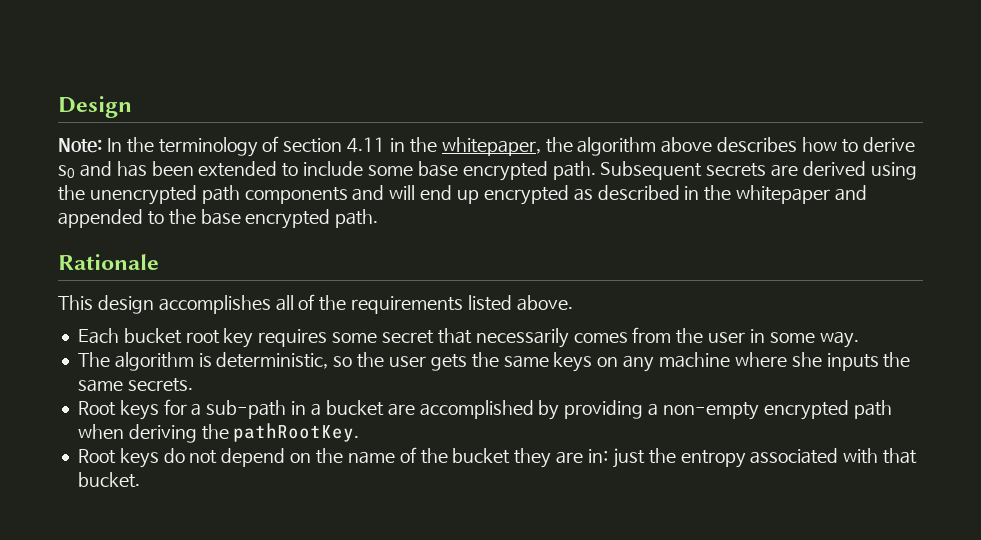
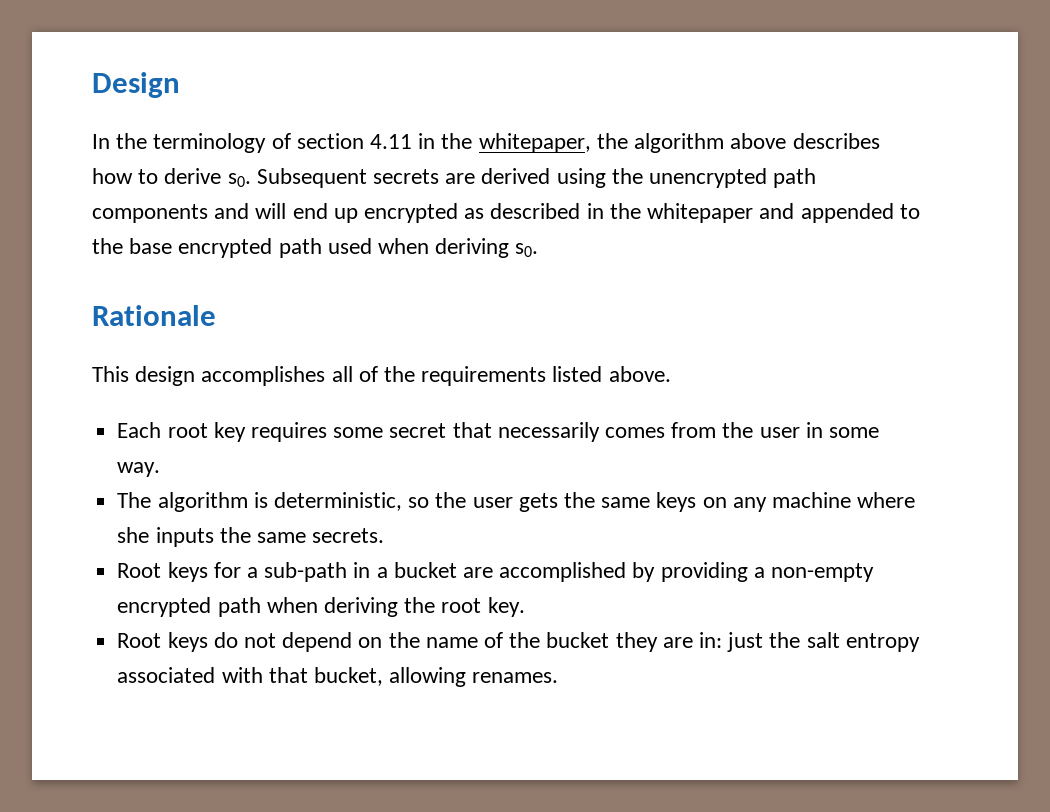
[58,138,102,153] Note: -> (180, 85) none
[58,161,596,181] s0 and has been extended to include some base encrypted path. -> [227,173,251,187] s0.
[335,209,379,228] path. -> [278,238,539,258] path used when deriving s0.
[123,328,182,344] bucket -> (162, 430) none
[233,423,360,442] pathRootKey. -> [441,597,525,617] root key.
(676, 456) none -> [806,632,840,648] salt
[77,472,140,488] bucket. -> [313,667,559,687] bucket, allowing renames.

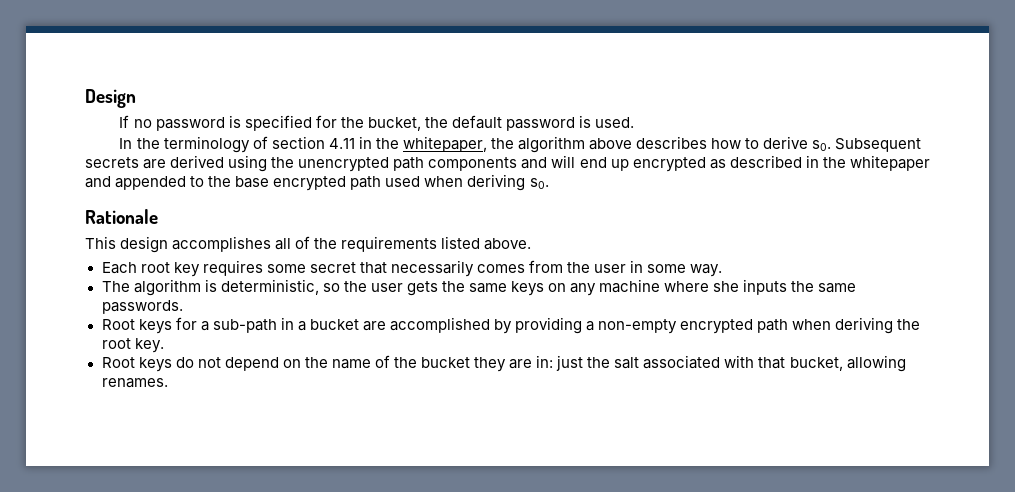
(180, 85) none -> [119,115,635,131] // If no password is specified for the bucket, the default password is used.
[312,528,385,543] secrets. -> [101,300,183,314] passwords.
[845,633,920,652] entropy -> (640, 363) none

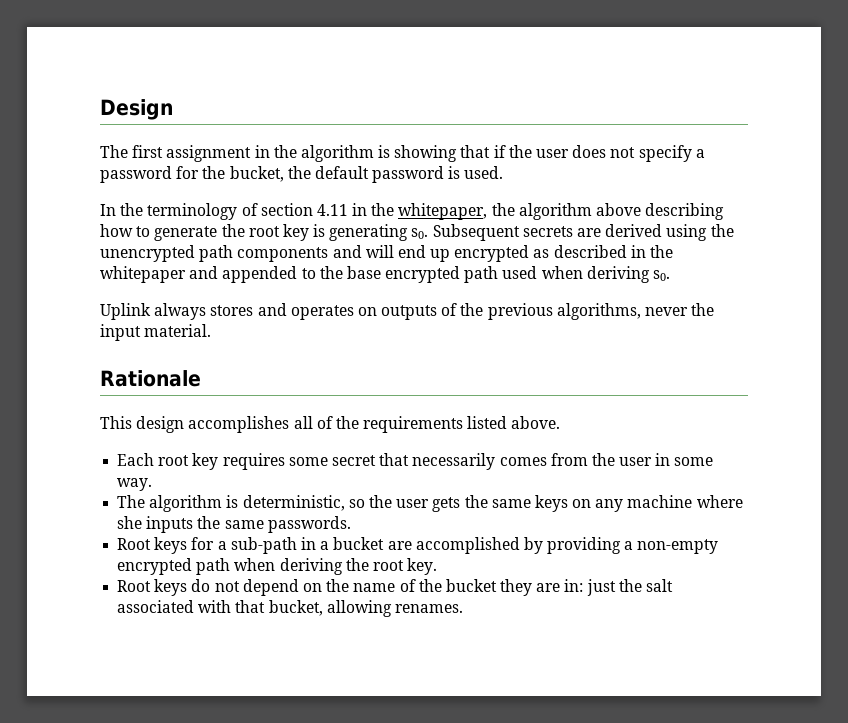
[119,115,312,131] If no password is specified -> [100,145,705,162] [100,166,172,183] The first assignment in the algorithm is showing that if the user does not specify a password
[636,136,708,149] describes -> [645,203,725,220] describing
[763,136,809,149] derive -> [154,224,409,241] generate the root key is generating
(549, 183) none -> [100,303,715,320] [100,324,212,341] // Uplink always stores and operates on outputs of the previous algorithms, never the input material.

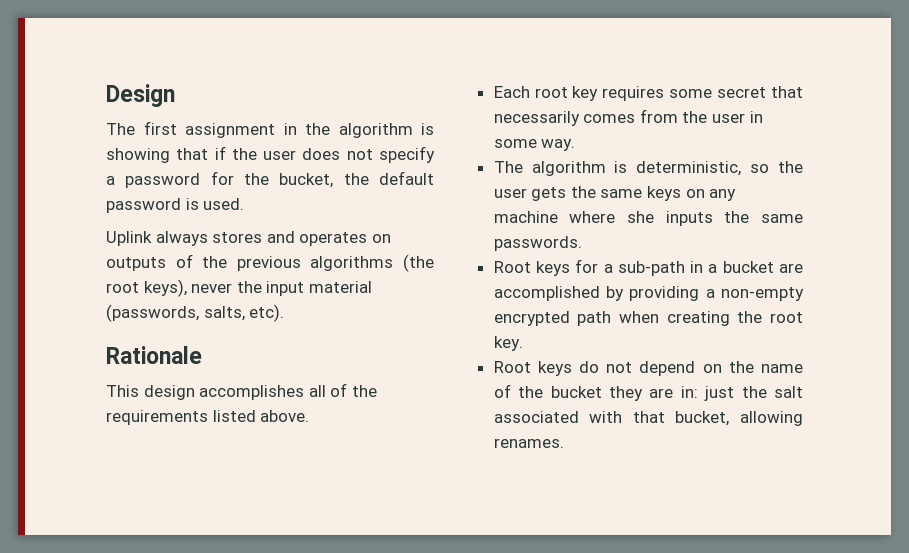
[100,203,725,220] [100,224,734,241] [100,245,674,262] [100,266,671,283] // In the terminology of section 4.11 in the whitepaper, the algorithm above describing how to generate the root key is generating s0. Subsequent secrets are derived using the unencrypted path components and will end up encrypted as described in the whitepaper and appended to the base encrypted path used when deriving s0. -> (245, 204) none
[556,303,715,320] [100,324,212,341] algorithms, never the input material. -> [310,254,434,272] [106,279,372,297] [106,304,285,322] algorithms (the root keys), never the input material (passwords, salts, etc).
[279,558,343,575] deriving -> [666,311,730,326] creating

